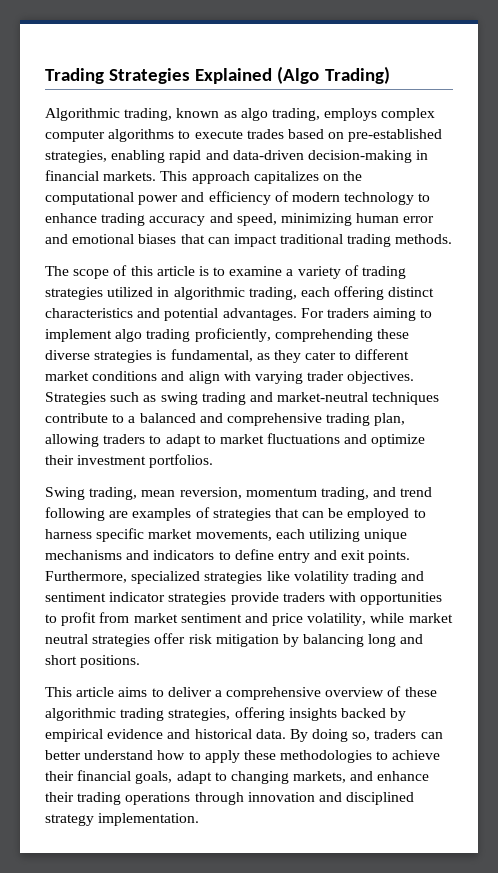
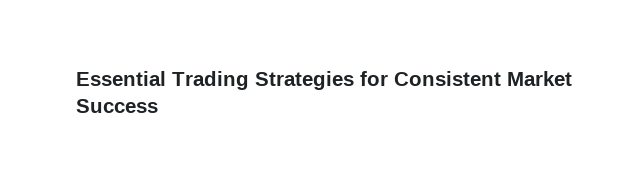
(45, 76) none -> [76,71,166,86] Essential
[195,66,390,84] [45,108,436,121] [45,129,443,142] [45,150,429,163] [45,170,363,184] [45,191,431,205] [45,213,435,226] [45,234,453,247] [45,265,407,279] [45,286,435,300] [45,308,433,321] [45,328,409,342] [45,349,410,363] [45,371,415,384] [45,392,440,405] [45,413,406,426] [45,433,426,447] [45,454,214,468] [45,487,433,500] [45,507,426,521] [45,528,408,542] [45,549,411,563] [45,571,425,584] [45,592,443,605] [45,612,453,626] [45,633,424,647] [45,655,141,668] [45,686,437,700] [45,707,407,721] [45,729,443,742] [45,750,441,763] [45,770,430,784] [45,792,415,805] [45,813,200,826] Explained (Algo Trading) // Algorithmic trading, known as algo trading, employs complex computer algorithms to execute trades based on pre-established strategies, enabling rapid and data-driven decision-making in financial markets. This approach capitalizes on the computational power and efficiency of modern technology to enhance trading accuracy and speed, minimizing human error and emotional biases that can impact traditional trading methods. // The scope of this article is to examine a variety of trading strategies utilized in algorithmic trading, each offering distinct characteristics and potential advantages. For traders aiming to implement algo trading proficiently, comprehending these diverse strategies is fundamental, as they cater to different market conditions and align with varying trader objectives. Strategies such as swing trading and market-neutral techniques contribute to a balanced and comprehensive trading plan, allowing traders to adapt to market fluctuations and optimize their investment portfolios. // Swing trading, mean reversion, momentum trading, and trend following are examples of strategies that can be employed to harness specific market movements, each utilizing unique mechanisms and indicators to define entry and exit points. Furthermore, specialized strategies like volatility trading and sentiment indicator strategies provide traders with opportunities to profit from market sentiment and price volatility, while market neutral strategies offer risk mitigation by balancing long and short positions. // This article aims to deliver a comprehensive overview of these algorithmic trading strategies, offering insights backed by empirical evidence and historical data. By doing so, traders can better understand how to apply these methodologies to achieve their financial goals, adapt to changing markets, and enhance their trading operations through innovation and disciplined strategy implementation. -> [360,71,572,86] [76,99,158,113] for Consistent Market Success

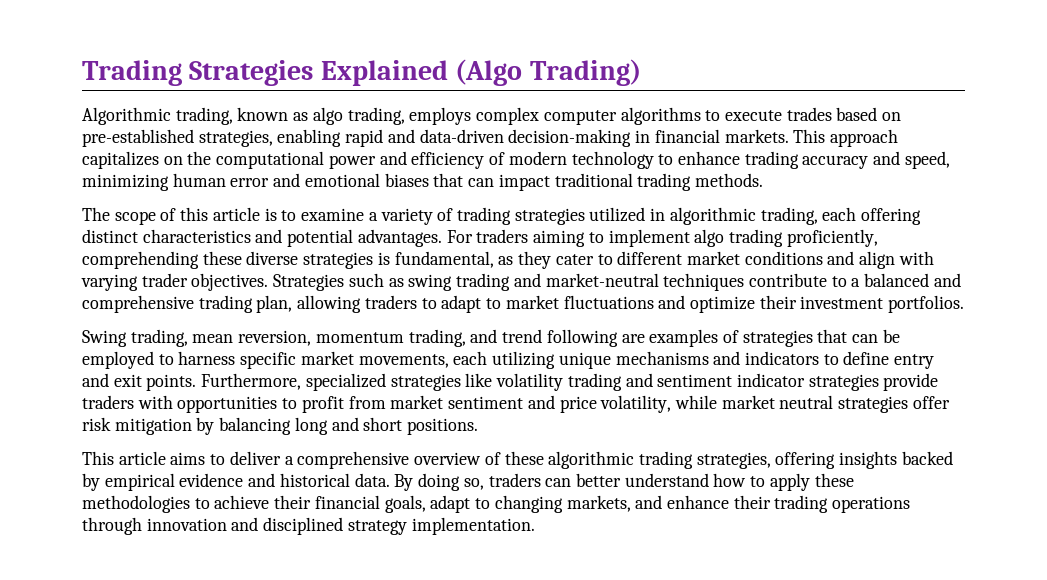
[76,71,166,86] Essential -> (82, 73) none
[360,71,572,86] [76,99,158,113] for Consistent Market Success -> [320,59,641,86] [82,107,902,125] [82,129,898,147] [82,151,950,169] [82,173,763,191] [82,207,922,225] [82,229,878,247] [82,251,934,269] [81,273,961,291] [82,295,965,313] [82,329,900,347] [82,351,935,369] [82,373,939,391] [82,395,950,413] [82,417,479,435] [82,451,953,469] [82,473,854,491] [82,495,911,513] [82,517,535,535] Explained (Algo Trading) // Algorithmic trading, known as algo trading, employs complex computer algorithms to execute trades based on pre-established strategies, enabling rapid and data-driven decision-making in financial markets. This approach capitalizes on the computational power and efficiency of modern technology to enhance trading accuracy and speed, minimizing human error and emotional biases that can impact traditional trading methods. // The scope of this article is to examine a variety of trading strategies utilized in algorithmic trading, each offering distinct characteristics and potential advantages. For traders aiming to implement algo trading proficiently, comprehending these diverse strategies is fundamental, as they cater to different market conditions and align with varying trader objectives. Strategies such as swing trading and market-neutral techniques contribute to a balanced and comprehensive trading plan, allowing traders to adapt to market fluctuations and optimize their investment portfolios. // Swing trading, mean reversion, momentum trading, and trend following are examples of strategies that can be employed to harness specific market movements, each utilizing unique mechanisms and indicators to define entry and exit points. Furthermore, specialized strategies like volatility trading and sentiment indicator strategies provide traders with opportunities to profit from market sentiment and price volatility, while market neutral strategies offer risk mitigation by balancing long and short positions. // This article aims to deliver a comprehensive overview of these algorithmic trading strategies, offering insights backed by empirical evidence and historical data. By doing so, traders can better understand how to apply these methodologies to achieve their financial goals, adapt to changing markets, and enhance their trading operations through innovation and disciplined strategy implementation.

